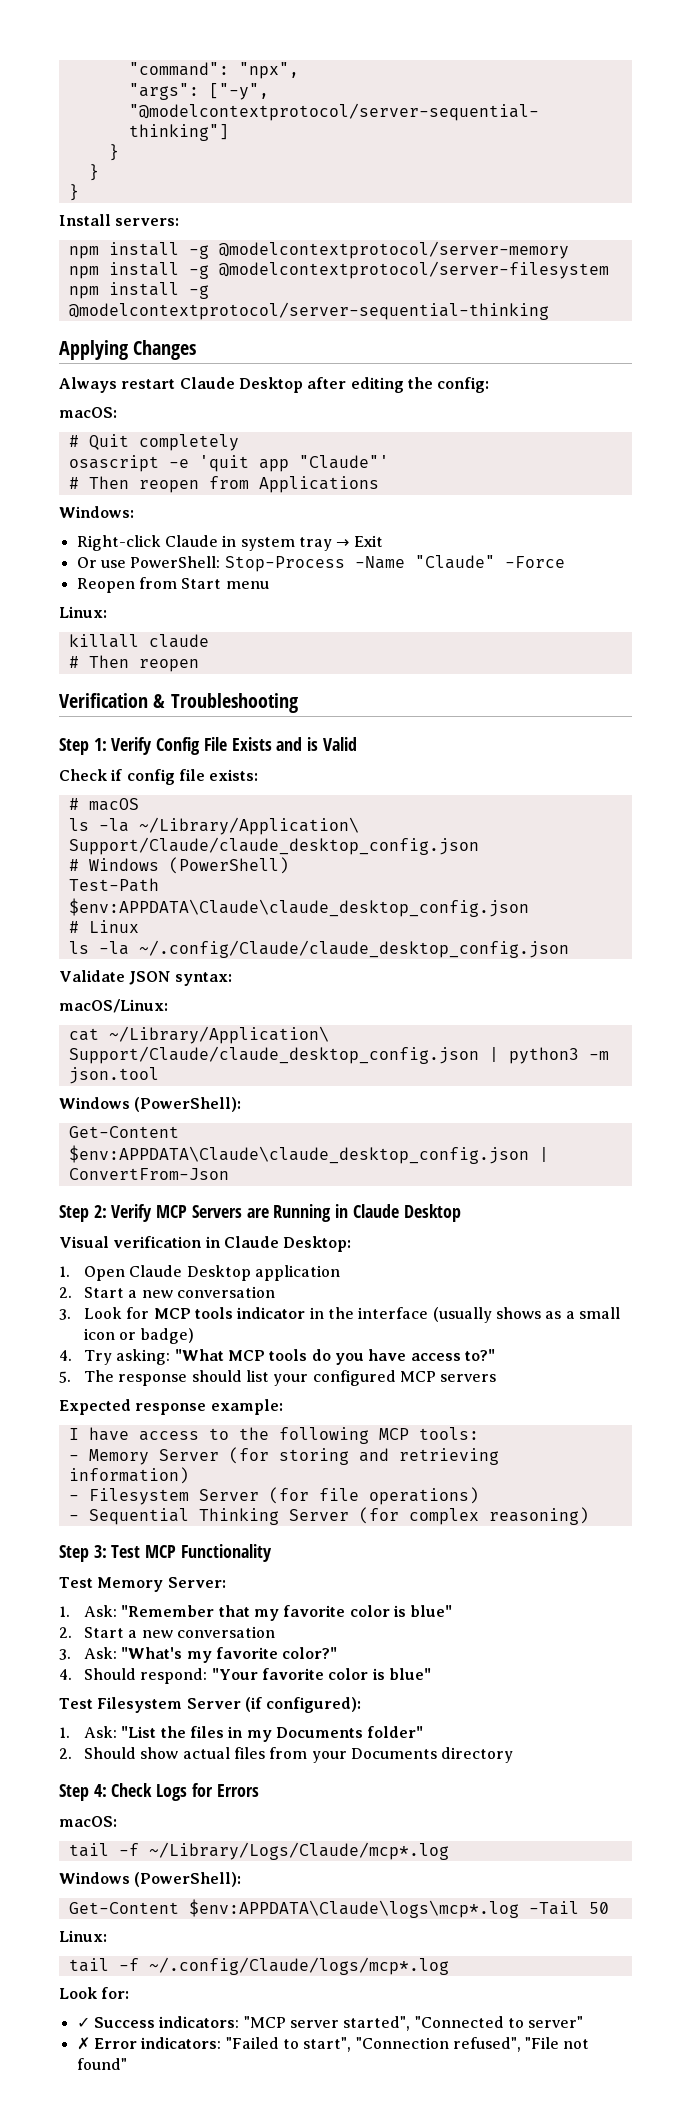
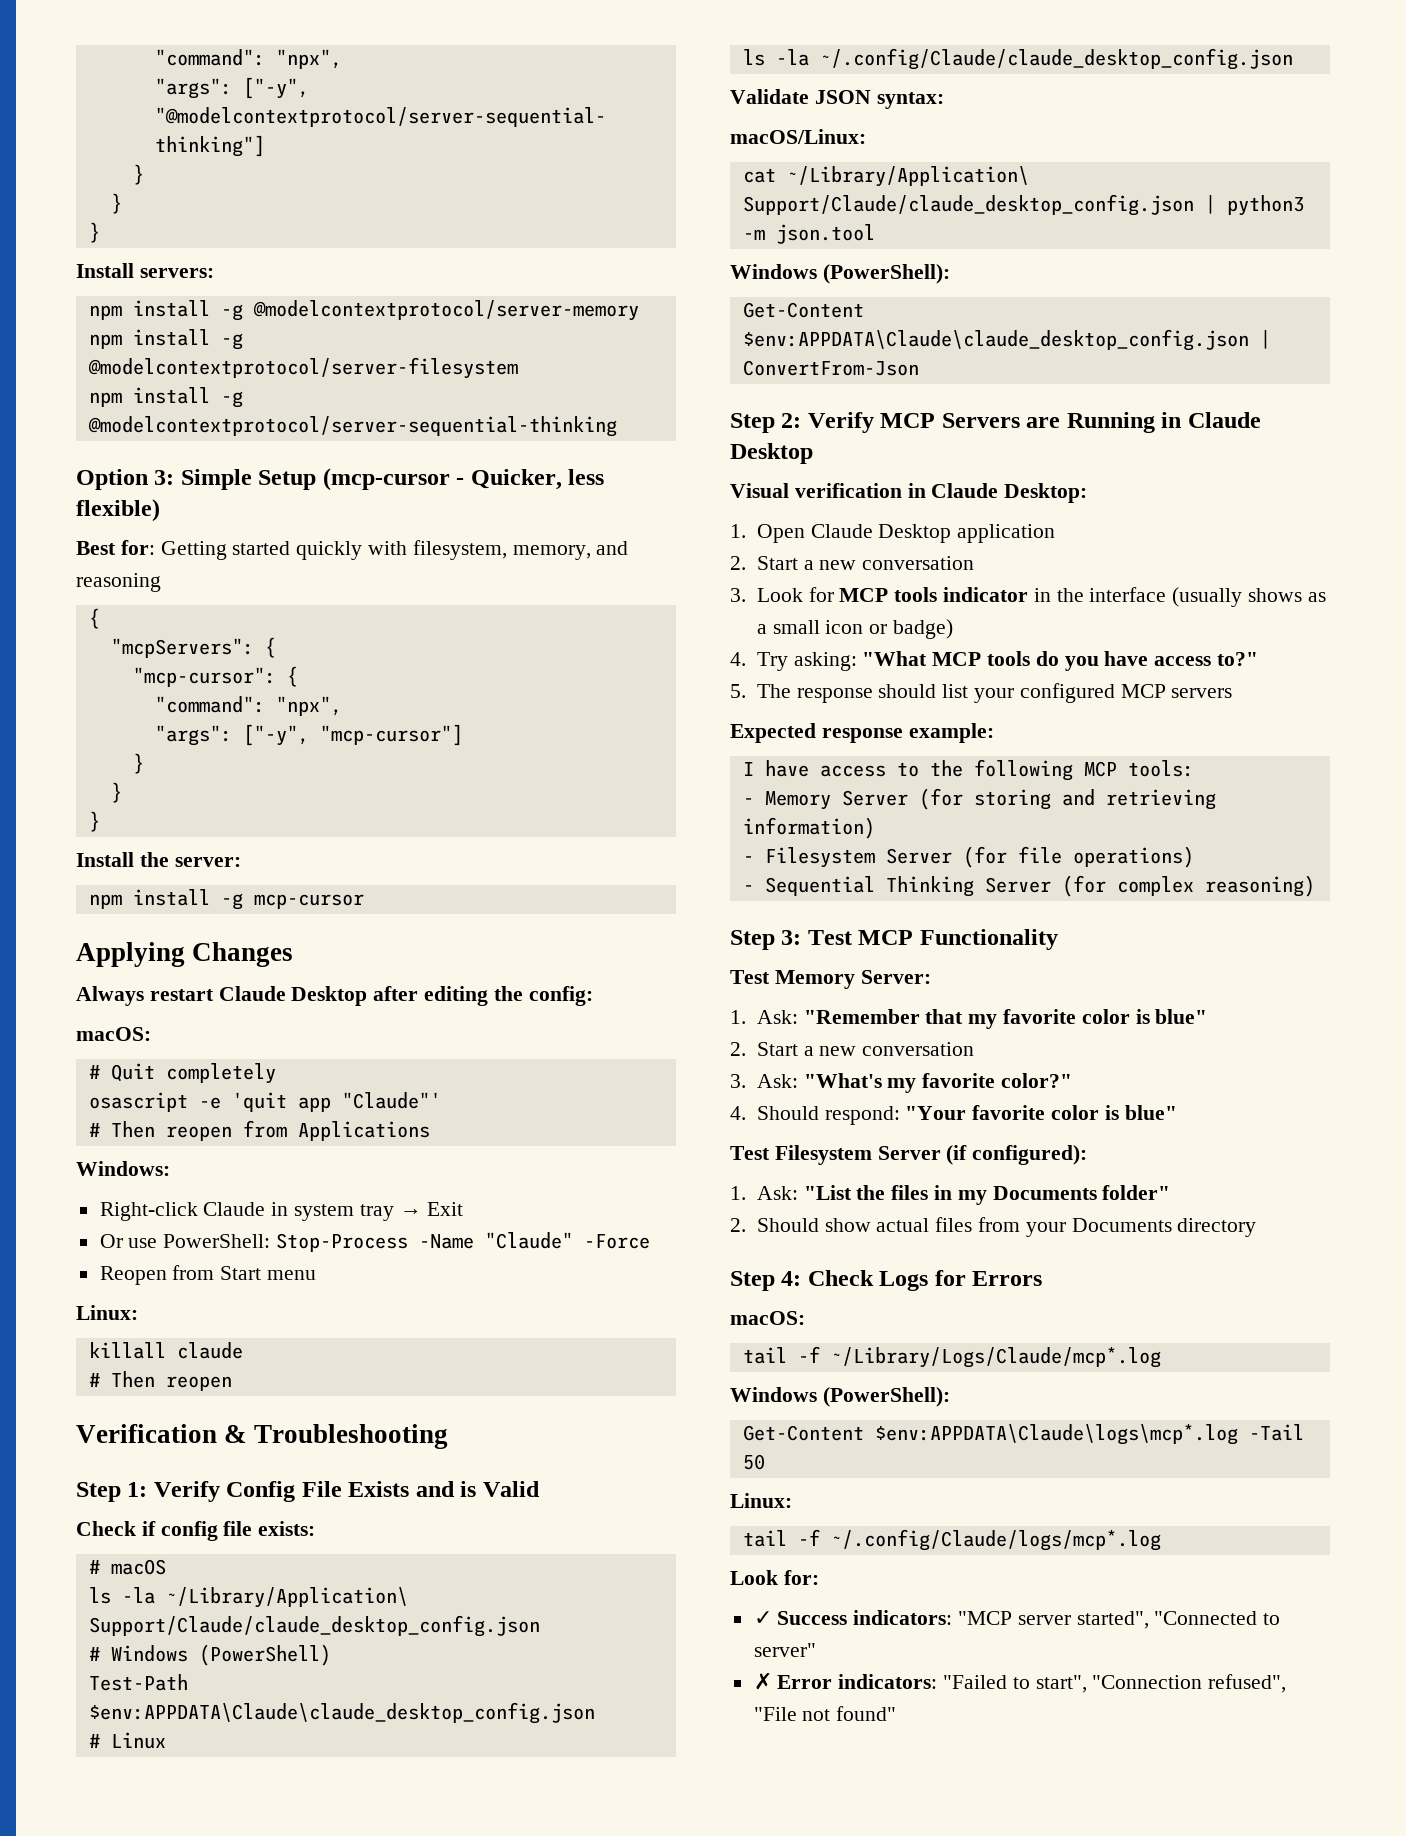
(549, 311) none -> [76,468,605,491] [76,499,160,522] [76,540,629,560] [76,573,161,592] [88,608,100,629] [110,637,276,658] [132,666,298,687] [154,696,342,716] [154,724,463,746] [132,753,144,774] [110,782,122,803] [88,811,100,832] [76,852,241,867] [88,889,364,910] // Option 3: Simple Setup (mcp-cursor - Quicker, less flexible) // Best for: Getting started quickly with filesystem, memory, and reasoning // { // "mcpServers": { // "mcp-cursor": { // "command": "npx", // "args": ["-y", "mcp-cursor"] // } // } // } // Install the server: // npm install -g mcp-cursor

